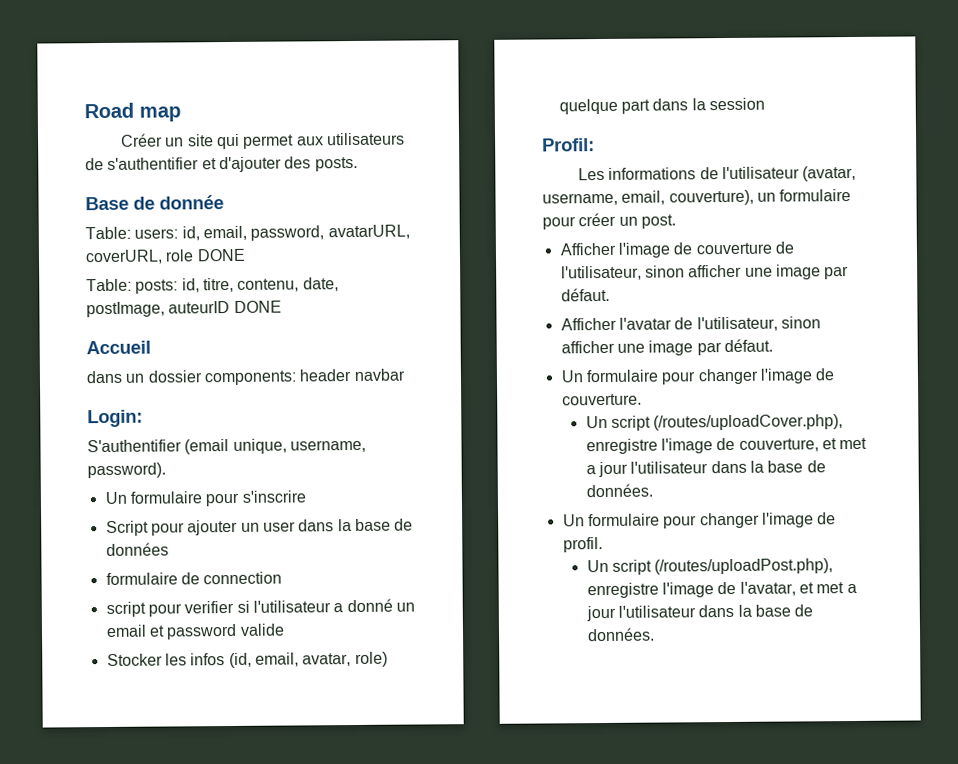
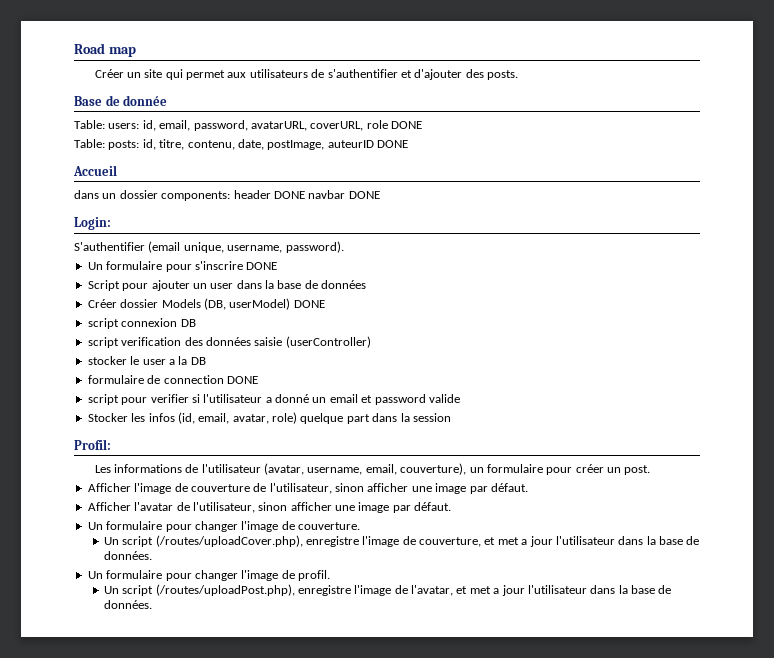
(352, 375) none -> [273,191,305,199] DONE
(405, 375) none -> [348,191,380,199] DONE
(306, 496) none -> [246,262,278,270] DONE
(169, 549) none -> [87,298,325,310] [87,318,196,329] [87,336,371,348] [87,356,206,365] // Créer dossier Models (DB, userModel) DONE // script connexion DB // script verification des données saisie (userController) // stocker le user a la DB
(283, 578) none -> [226,376,258,384] DONE

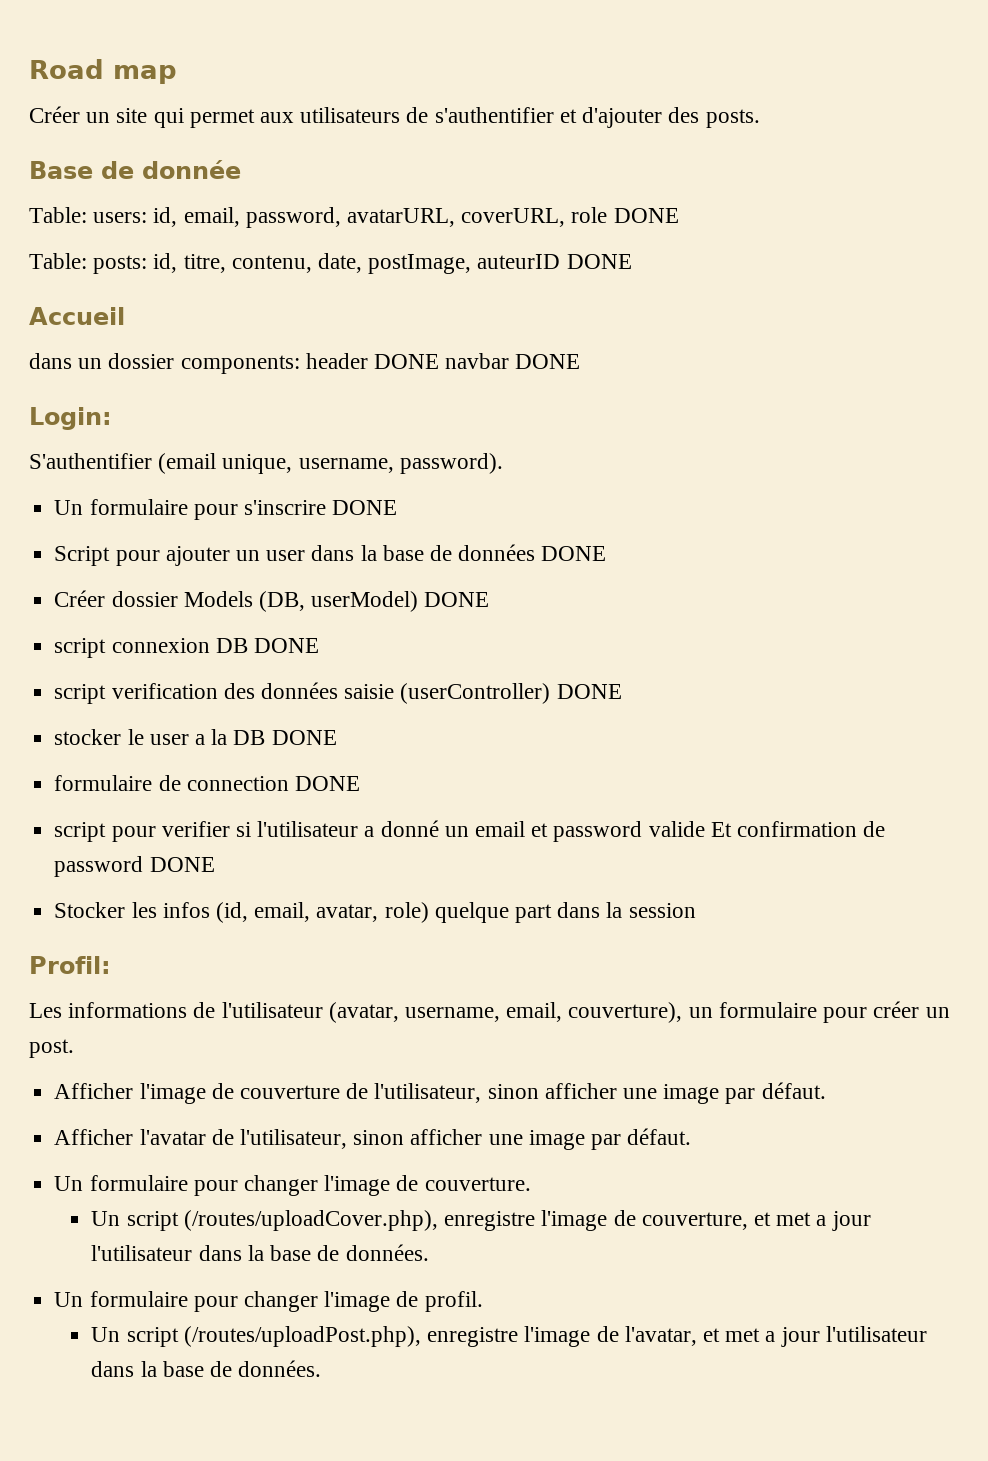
(367, 284) none -> [541,546,607,561] DONE
(196, 323) none -> [253,638,319,653] DONE
(371, 342) none -> [556,684,622,699] DONE
(206, 361) none -> [271,730,337,745] DONE
(460, 398) none -> [710,821,886,837] [54,856,215,877] Et confirmation de password DONE

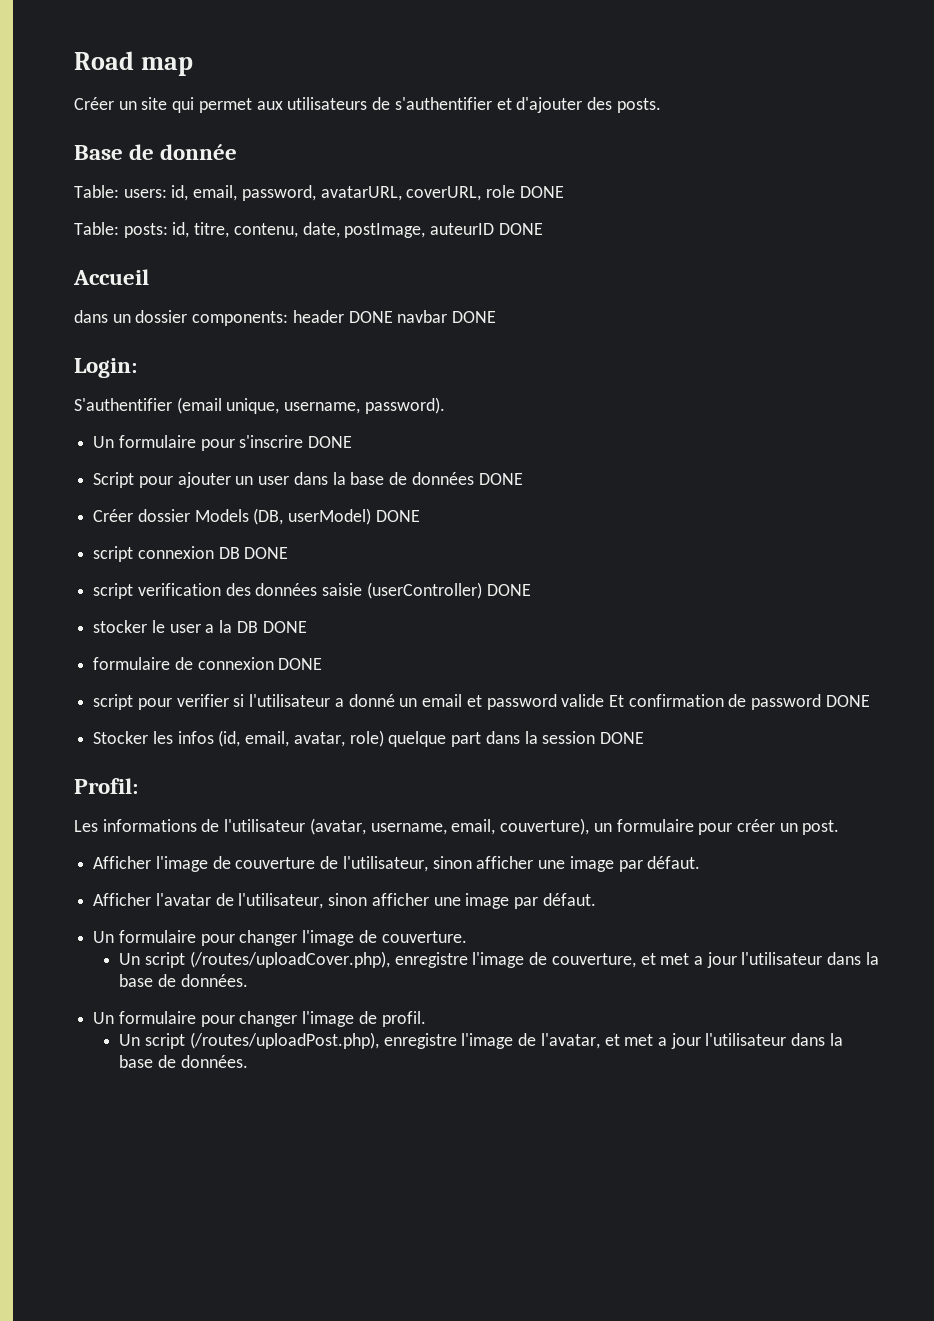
[186,776,289,791] connection -> [197,657,274,670] connexion
(696, 910) none -> [599,732,644,744] DONE

